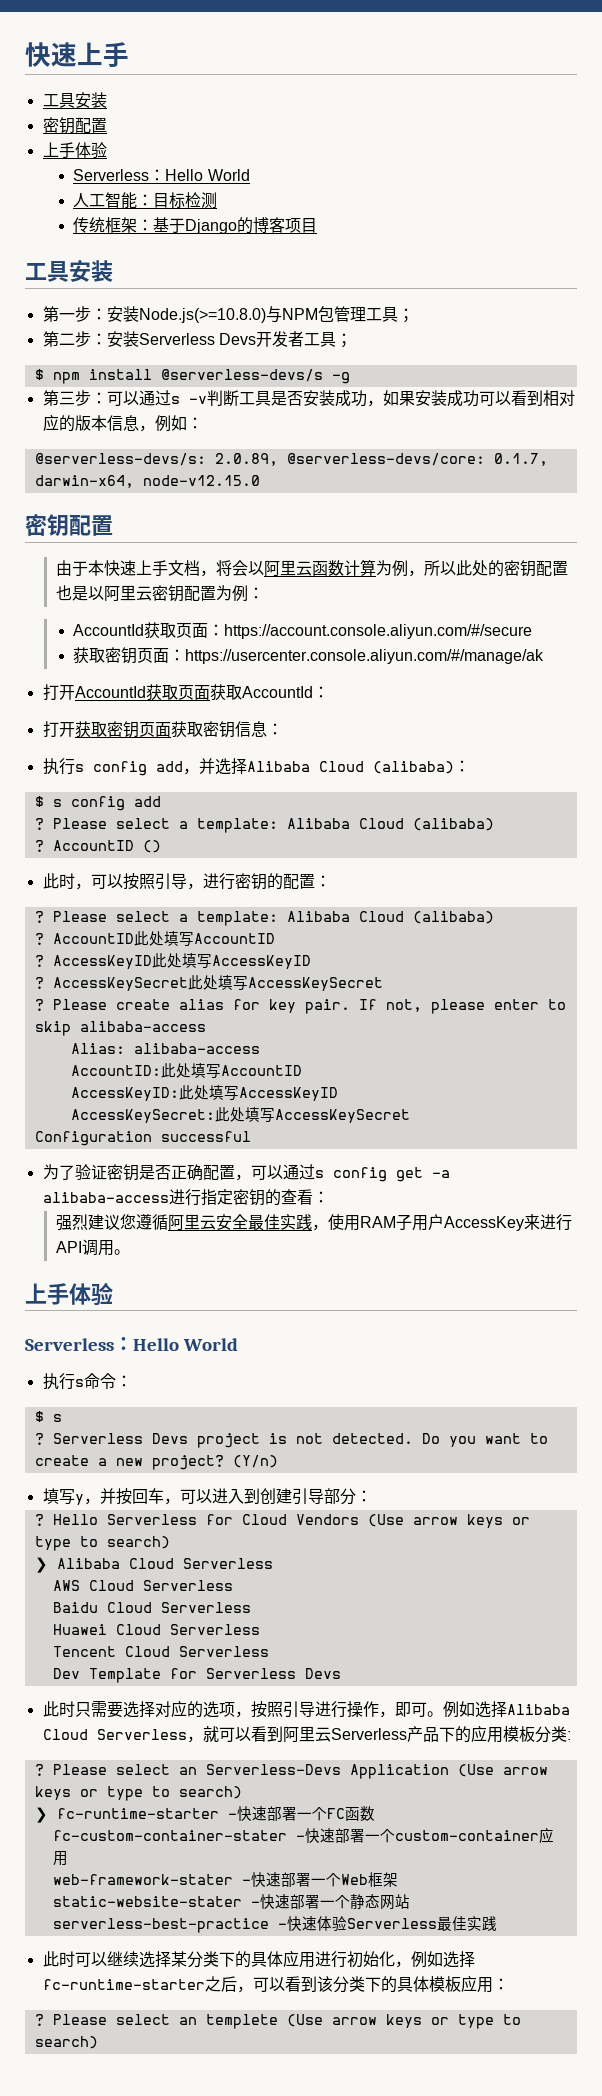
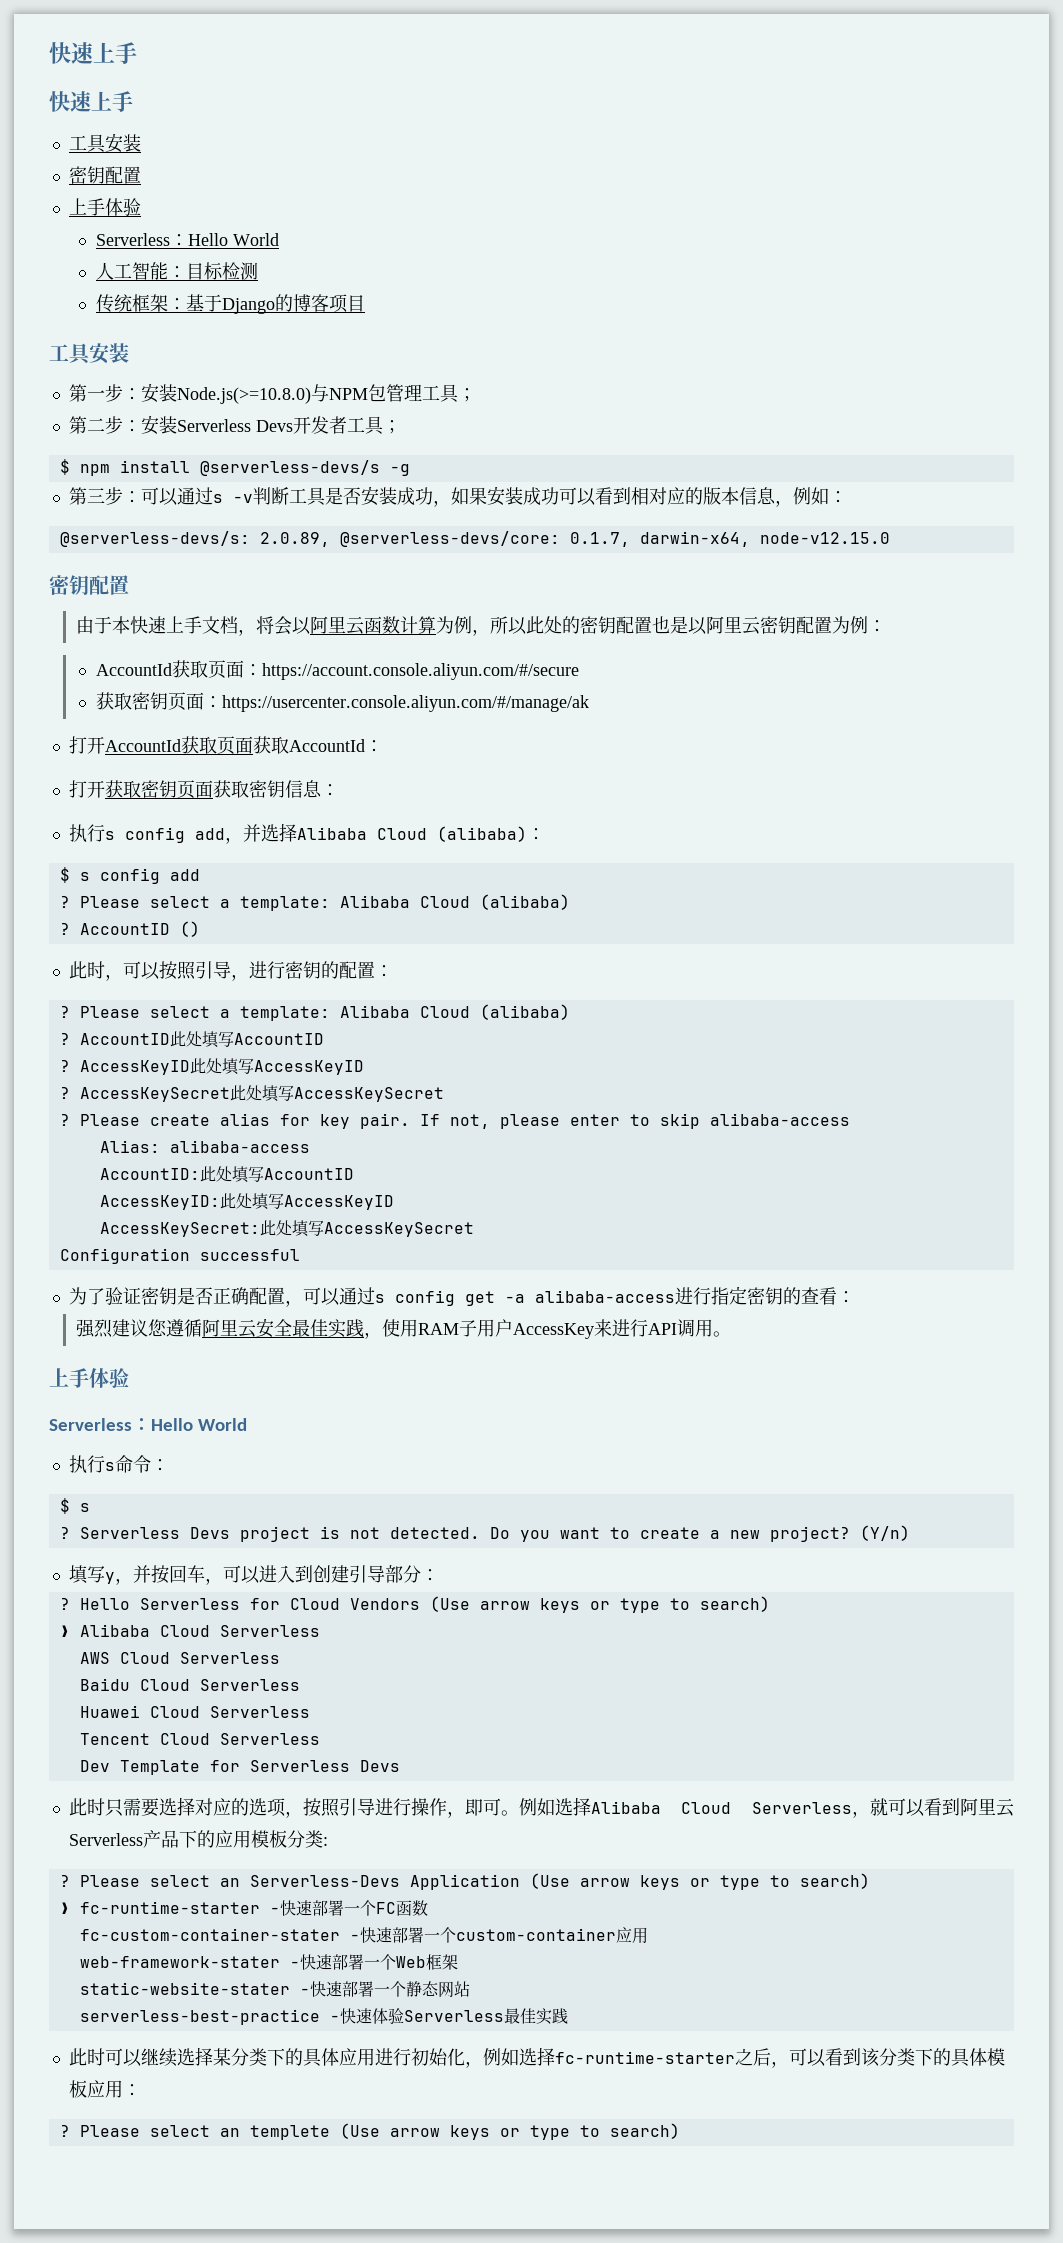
[25,42,129,67] 快速上手 -> [49,42,137,64] [49,91,133,112] 快速上手 // 快速上手

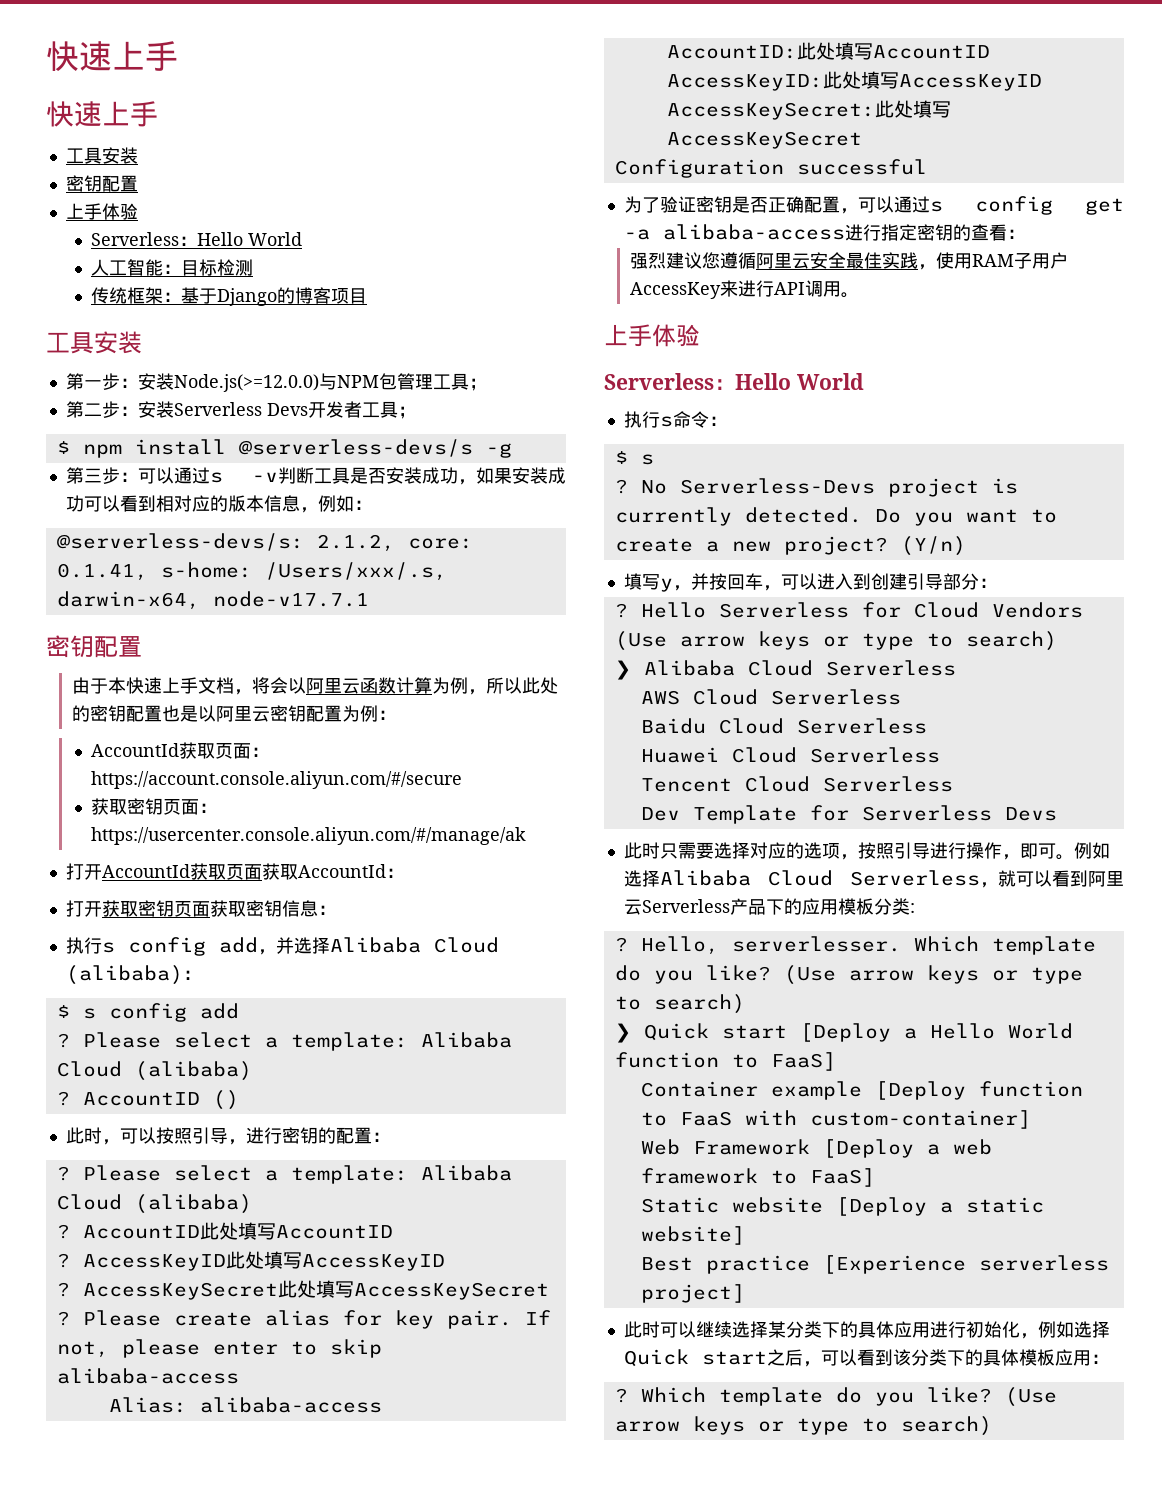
[176,387,311,404] Node.js(>=10.8.0) -> [173,374,319,392] Node.js(>=12.0.0)
[259,531,890,547] 2.0.89, @serverless-devs/core: 0.1.7, darwin-x64, node-v12.15.0 -> [316,534,473,552] [56,562,447,581] [56,591,369,610] 2.1.2, core: 0.1.41, s-home: /Users/xxx/.s, darwin-x64, node-v17.7.1
[79,1527,230,1539] Serverless Devs -> [640,478,875,494] No Serverless-Devs
[349,1527,380,1539] not -> [614,507,732,526] currently
[79,1873,870,1890] [59,1900,428,1916] [79,1927,648,1944] [79,1954,458,1970] [79,1981,470,1998] [79,2008,568,2025] Please select an Serverless-Devs Application (Use arrow keys or type to search) // ❯ fc-runtime-starter -快速部署一个FC函数 // fc-custom-container-stater -快速部署一个custom-container应用 // web-framework-stater -快速部署一个Web框架 // static-website-stater -快速部署一个静态网站 // serverless-best-practice -快速体验Serverless最佳实践 -> [640,936,1096,955] [614,965,1083,985] [614,994,745,1014] [614,1023,1073,1043] [614,1052,836,1071] [640,1081,1083,1100] [640,1110,1031,1129] [640,1139,992,1158] [640,1168,875,1187] [640,1197,1044,1216] [640,1226,745,1245] [640,1255,1109,1274] [640,1284,745,1303] Hello, serverlesser. Which template do you like? (Use arrow keys or type to search) // ❯ Quick start [Deploy a Hello World function to FaaS] // Container example [Deploy function to FaaS with custom-container] // Web Framework [Deploy a web framework to FaaS] // Static website [Deploy a static website] // Best practice [Experience serverless project]
[554,2051,735,2064] fc-runtime-starter -> [623,1349,767,1367] Quick start
[79,2125,330,2140] Please select an templete -> [640,1387,992,1406] Which template do you like?

